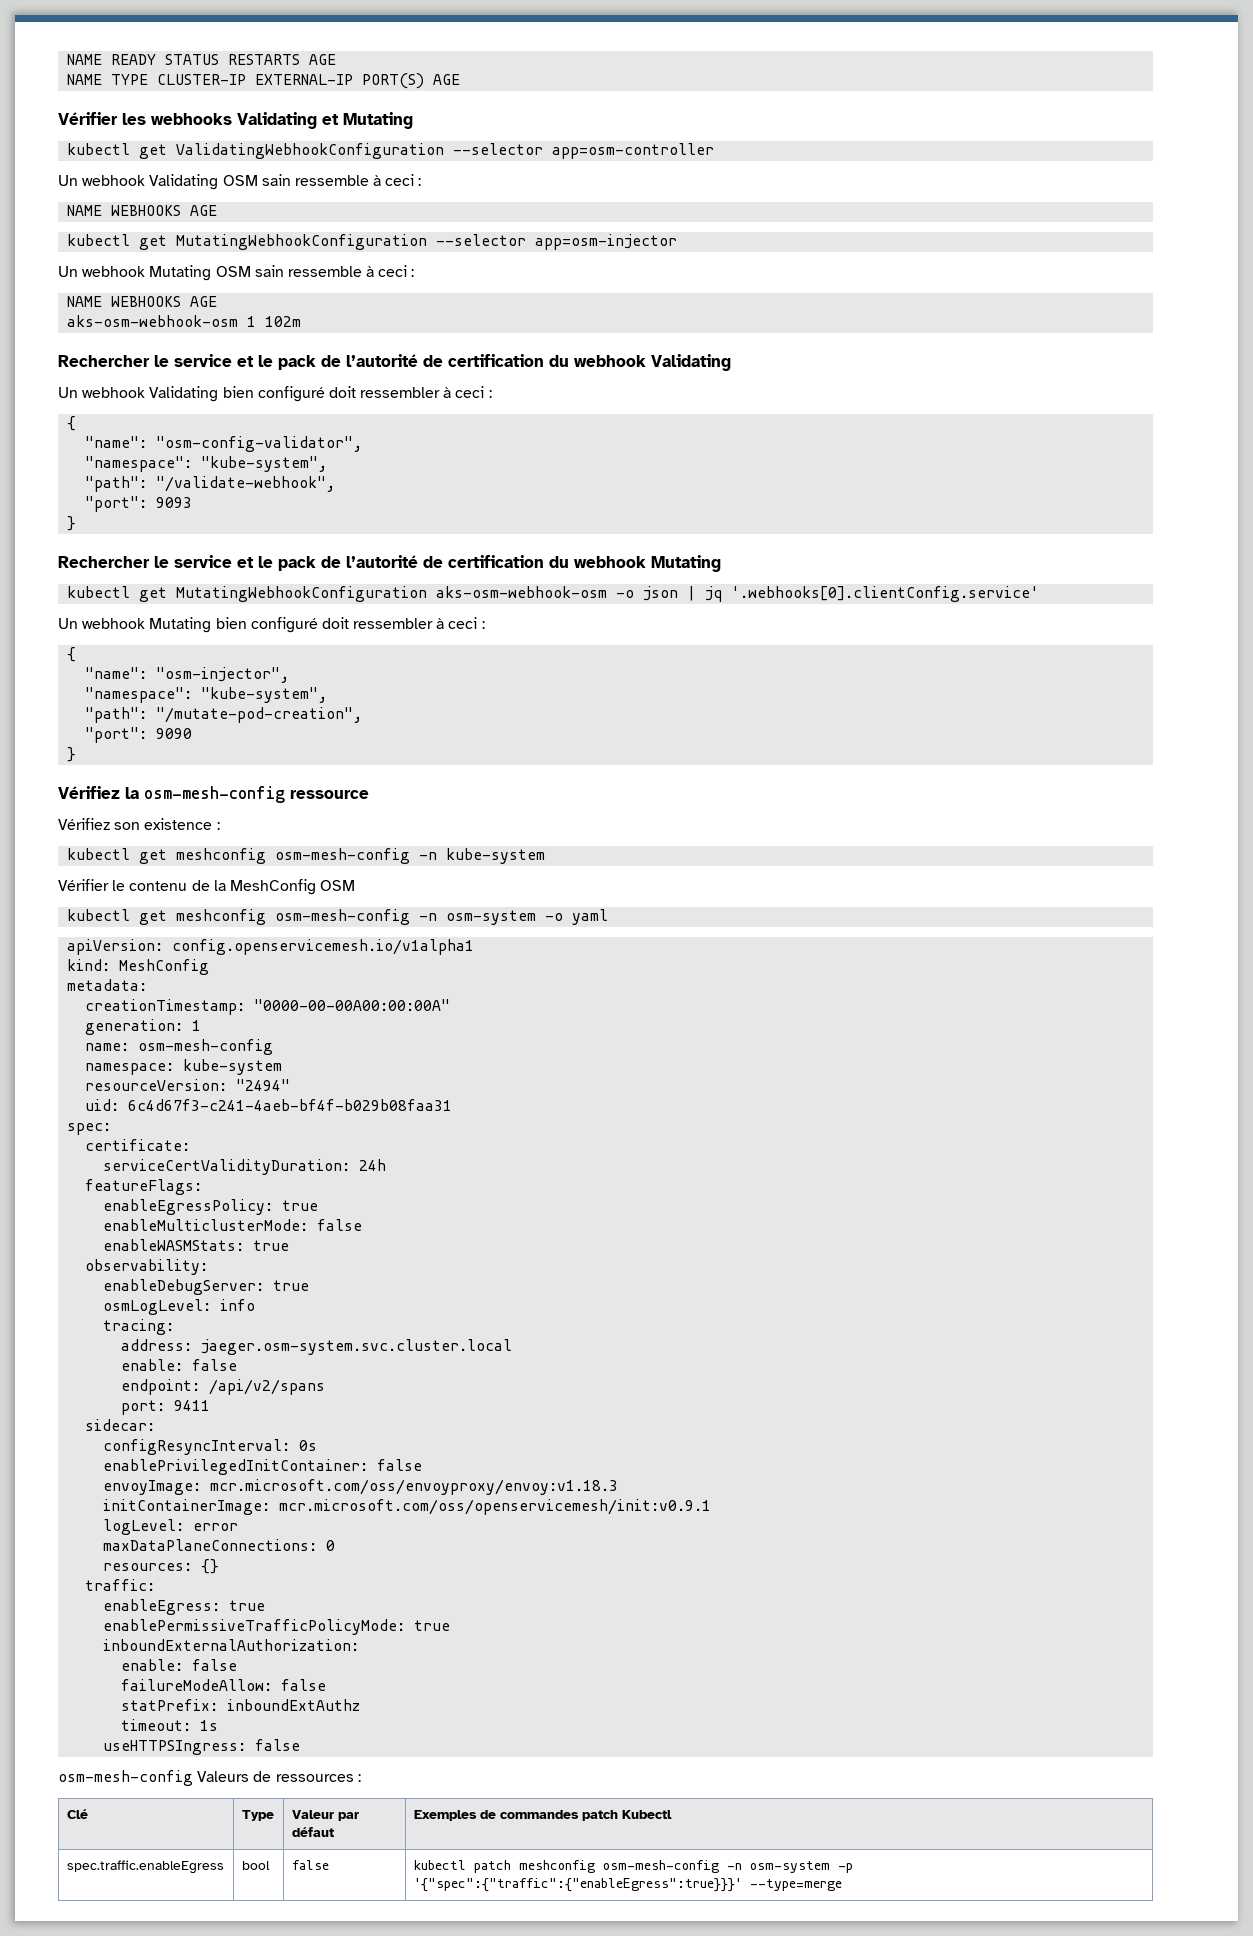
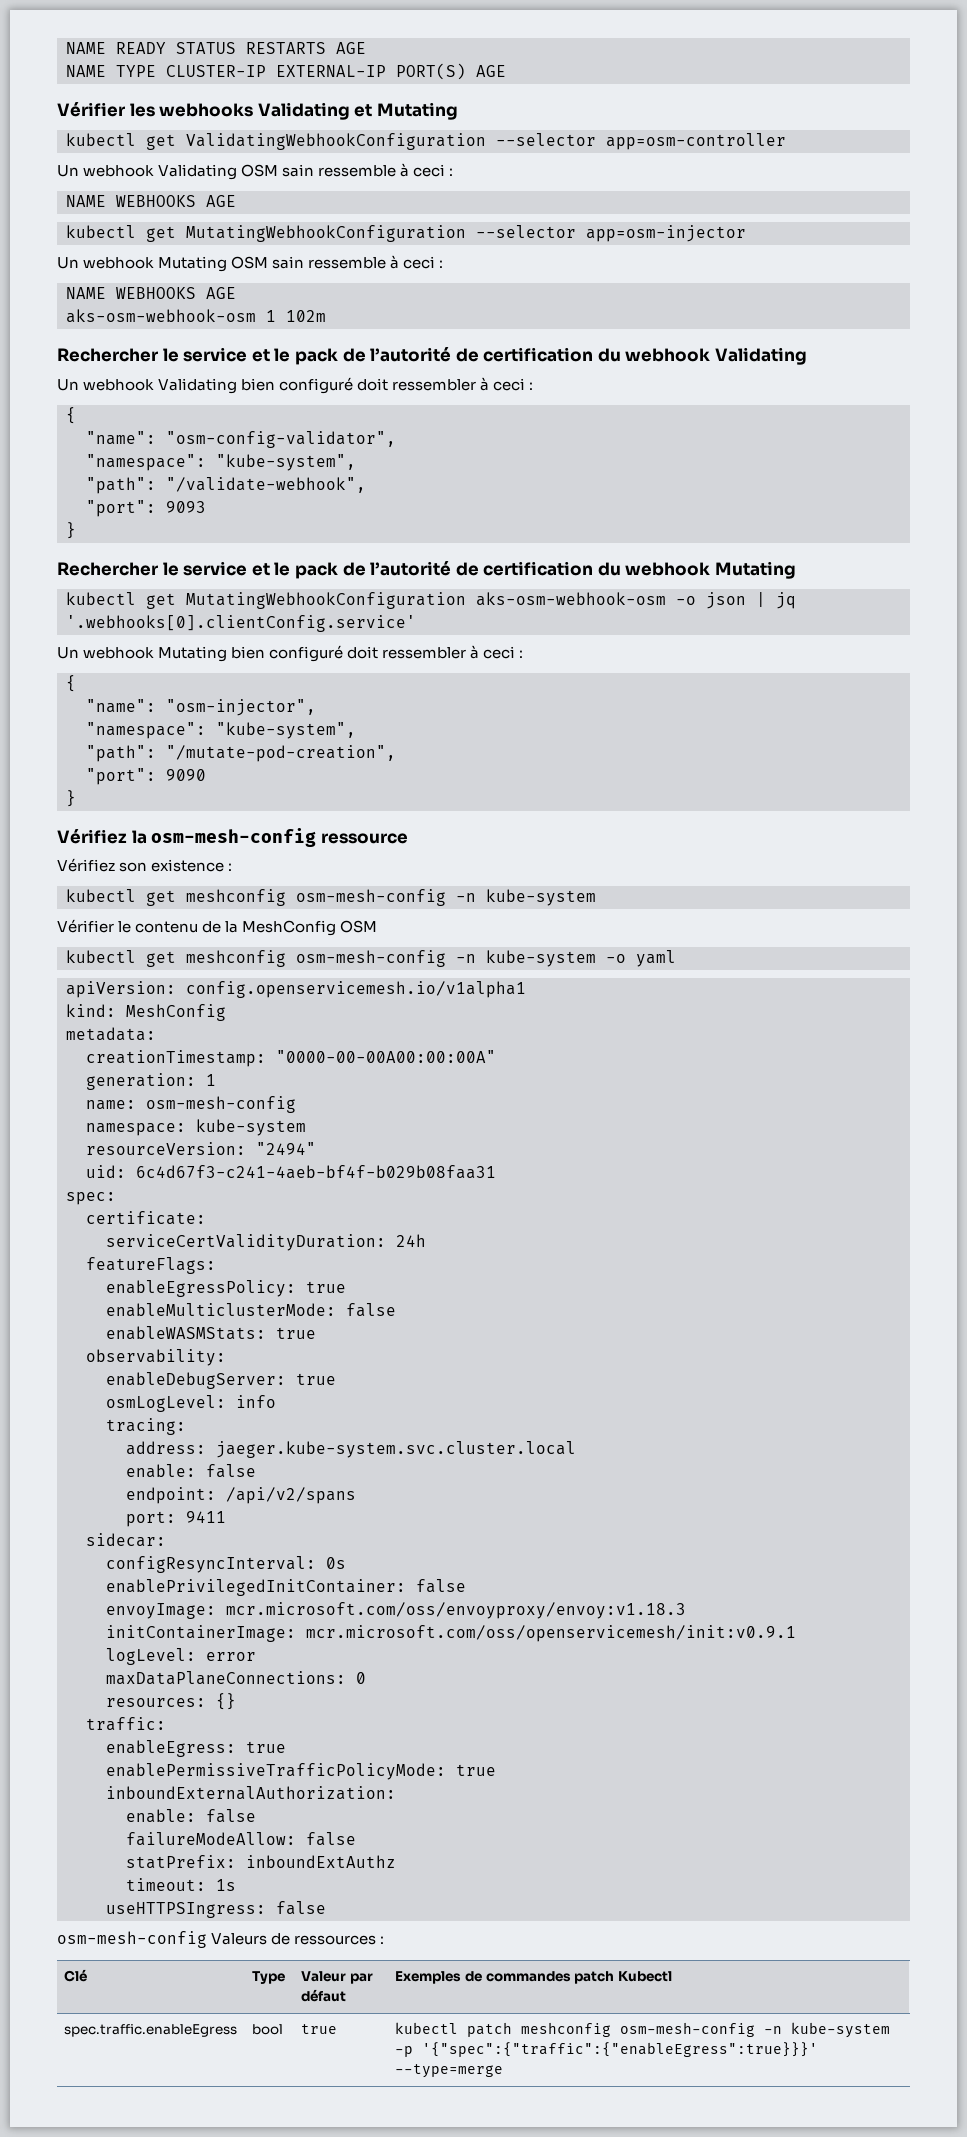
[446,910,537,925] osm-system -> [486,950,596,967] kube-system
[201,1339,513,1355] jaeger.osm-system.svc.cluster.local -> [216,1441,576,1458] jaeger.kube-system.svc.cluster.local
[291,1860,329,1870] false -> [301,2024,338,2034] true
[749,1861,830,1873] osm-system -> [791,2022,891,2038] kube-system

